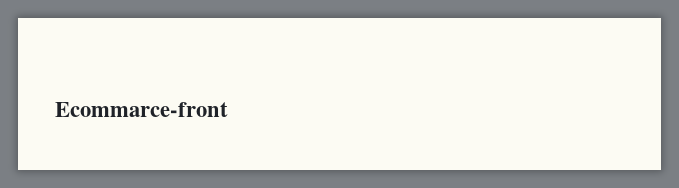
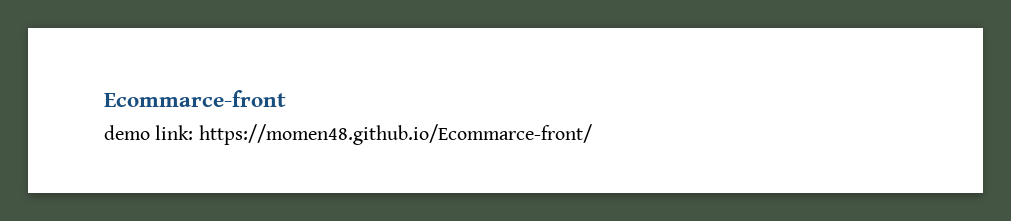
(228, 109) none -> [104,124,592,145] // demo link: https://momen48.github.io/Ecommarce-front/

